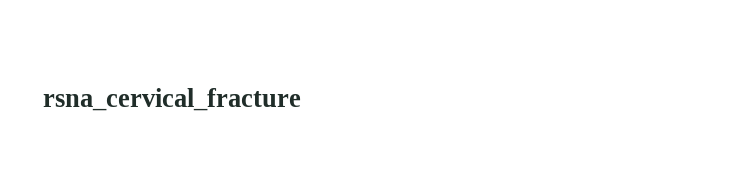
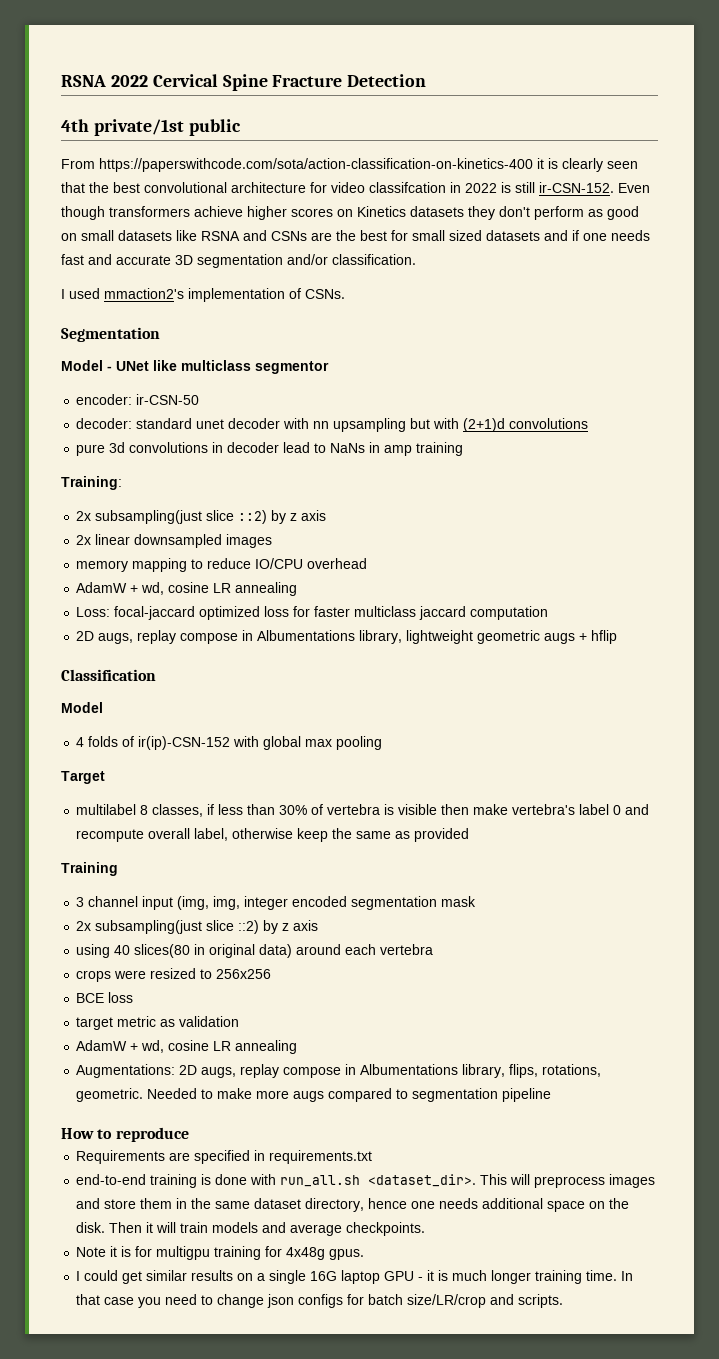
[43,88,301,111] rsna_cervical_fracture -> [61,74,427,91] [61,119,241,136] [61,158,638,172] [61,182,650,193] [61,206,639,220] [61,230,650,241] [61,254,416,268] [61,288,345,302] [61,327,160,342] [61,360,329,374] [76,394,200,405] [76,418,589,432] [76,442,464,456] [61,476,122,490] [76,510,327,524] [76,534,273,548] [76,558,368,572] [76,582,298,596] [76,606,549,620] [76,630,618,644] [61,669,156,681] [61,702,103,713] [76,736,383,750] [61,771,105,784] [76,804,650,817] [76,828,470,842] [61,862,118,876] [76,896,477,910] [76,920,319,934] [76,944,434,958] [76,968,272,982] [76,992,134,1003] [76,1016,240,1030] [76,1040,298,1054] [76,1064,602,1078] [76,1088,552,1102] [61,1127,189,1142] [76,1150,373,1164] [76,1174,656,1188] [76,1198,630,1212] [76,1222,426,1236] [76,1246,365,1260] [76,1270,634,1284] [76,1294,564,1308] RSNA 2022 Cervical Spine Fracture Detection // 4th private/1st public // From https://paperswithcode.com/sota/action-classification-on-kinetics-400 it is clearly seen that the best convolutional architecture for video classifcation in 2022 is still ir-CSN-152. Even though transformers achieve higher scores on Kinetics datasets they don't perform as good on small datasets like RSNA and CSNs are the best for small sized datasets and if one needs fast and accurate 3D segmentation and/or classification. // I used mmaction2's implementation of CSNs. // Segmentation // Model - UNet like multiclass segmentor // encoder: ir-CSN-50 // decoder: standard unet decoder with nn upsampling but with (2+1)d convolutions // pure 3d convolutions in decoder lead to NaNs in amp training // Training: // 2x subsampling(just slice ::2) by z axis // 2x linear downsampled images // memory mapping to reduce IO/CPU overhead // AdamW + wd, cosine LR annealing // Loss: focal-jaccard optimized loss for faster multiclass jaccard computation // 2D augs, replay compose in Albumentations library, lightweight geometric augs + hflip // Classification // Model // 4 folds of ir(ip)-CSN-152 with global max pooling // Target // multilabel 8 classes, if less than 30% of vertebra is visible then make vertebra's label 0 and recompute overall label, otherwise keep the same as provided // Training // 3 channel input (img, img, integer encoded segmentation mask // 2x subsampling(just slice ::2) by z axis // using 40 slices(80 in original data) around each vertebra // crops were resized to 256x256 // BCE loss // target metric as validation // AdamW + wd, cosine LR annealing // Augmentations: 2D augs, replay compose in Albumentations library, flips, rotations, geometric. Needed to make more augs compared to segmentation pipeline // How to reproduce // Requirements are specified in requirements.txt // end-to-end training is done with run_all.sh <dataset_dir>. This will preprocess images and store them in the same dataset directory, hence one needs additional space on the disk. Then it will train models and average checkpoints. // Note it is for multigpu training for 4x48g gpus. // I could get similar results on a single 16G laptop GPU - it is much longer training time. In that case you need to change json configs for batch size/LR/crop and scripts.

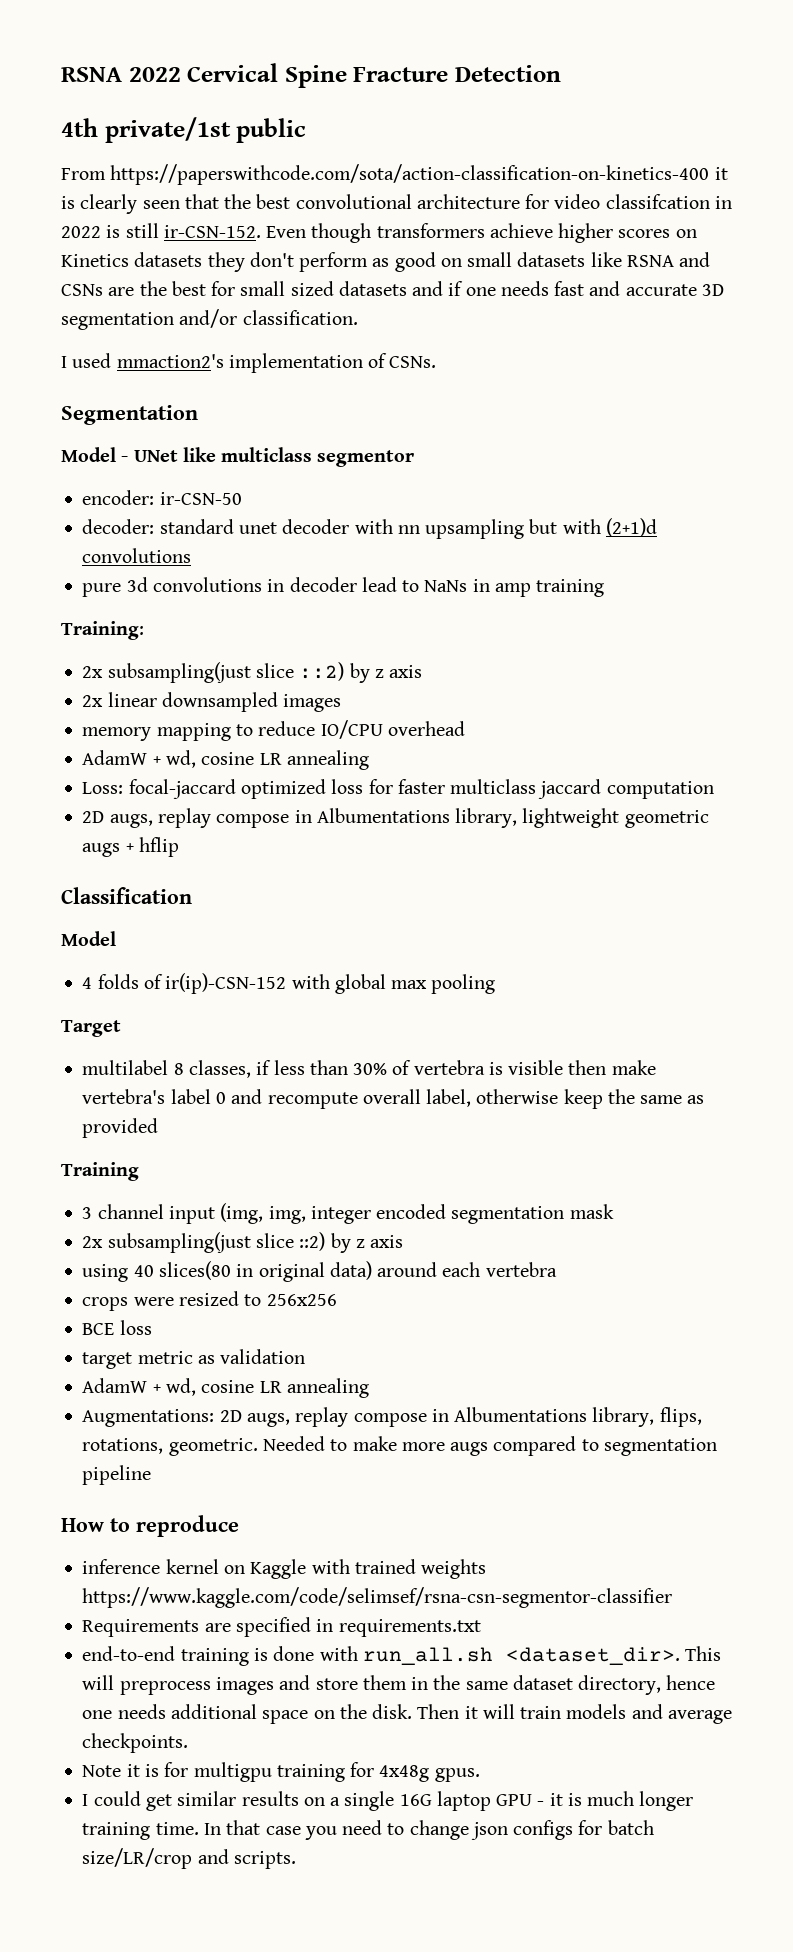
(189, 1134) none -> [82,1559,487,1579] [82,1587,673,1608] // inference kernel on Kaggle with trained weights https://www.kaggle.com/code/selimsef/rsna-csn-segmentor-classifier

